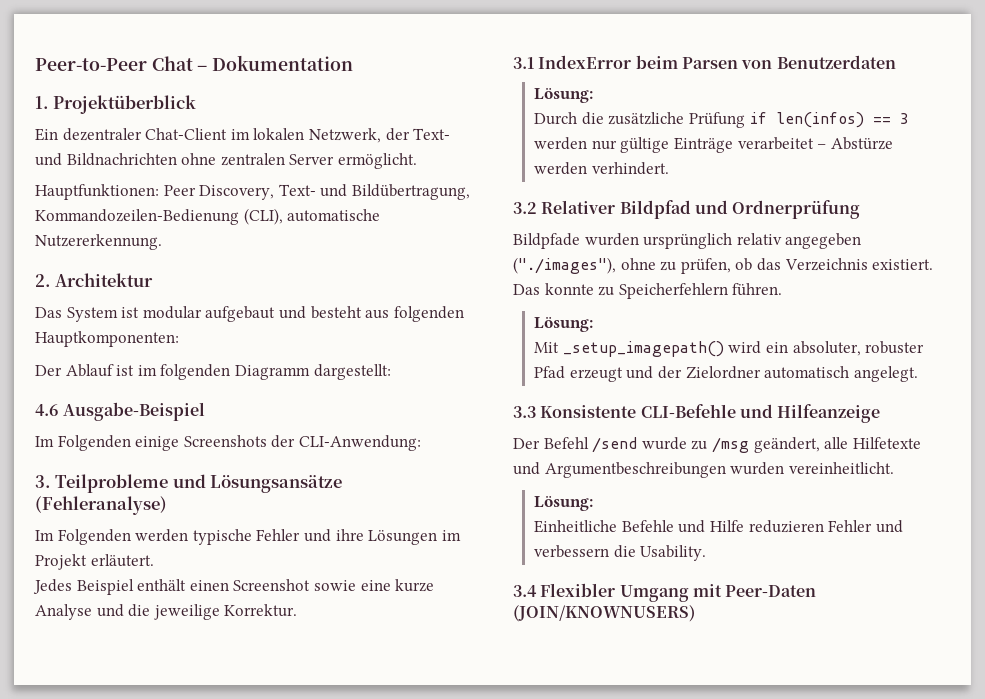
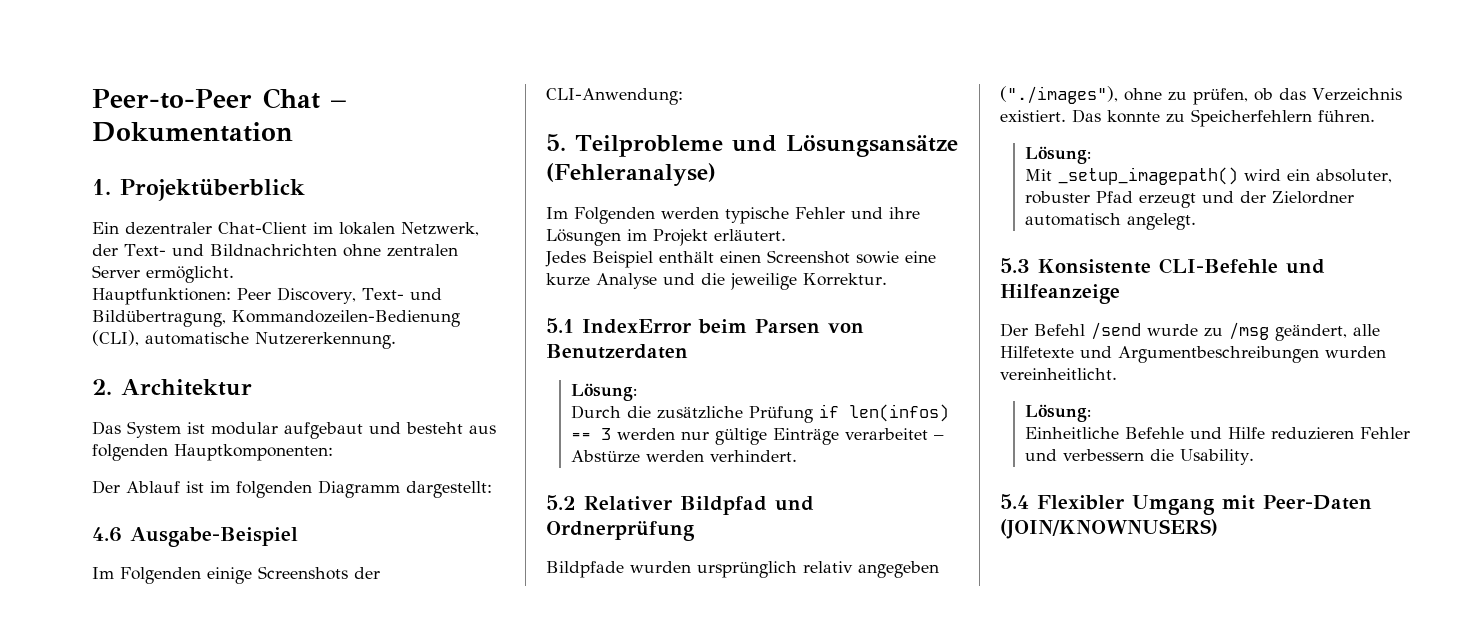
[35,475,51,488] 3. -> [546,134,566,151] 5.
[513,57,534,69] 3.1 -> [546,318,574,333] 5.1
[513,202,537,214] 3.2 -> [546,495,576,510] 5.2
[513,406,536,418] 3.3 -> [1000,258,1030,273] 5.3
[513,585,537,597] 3.4 -> [1000,494,1029,509] 5.4

